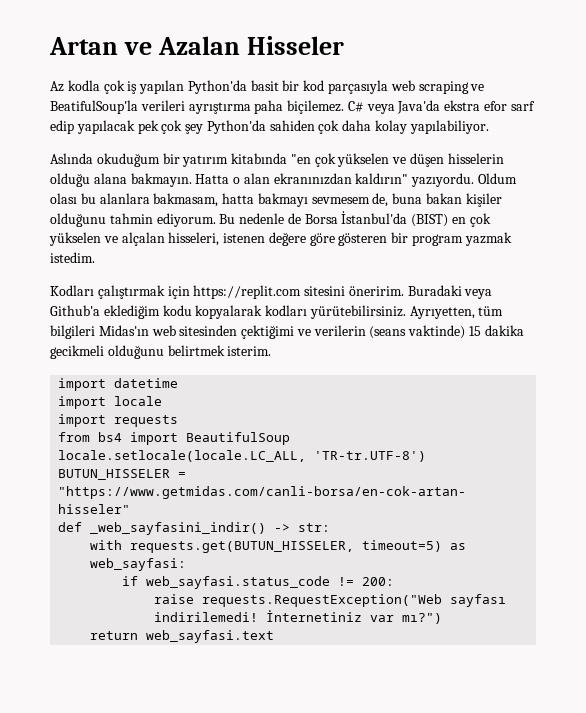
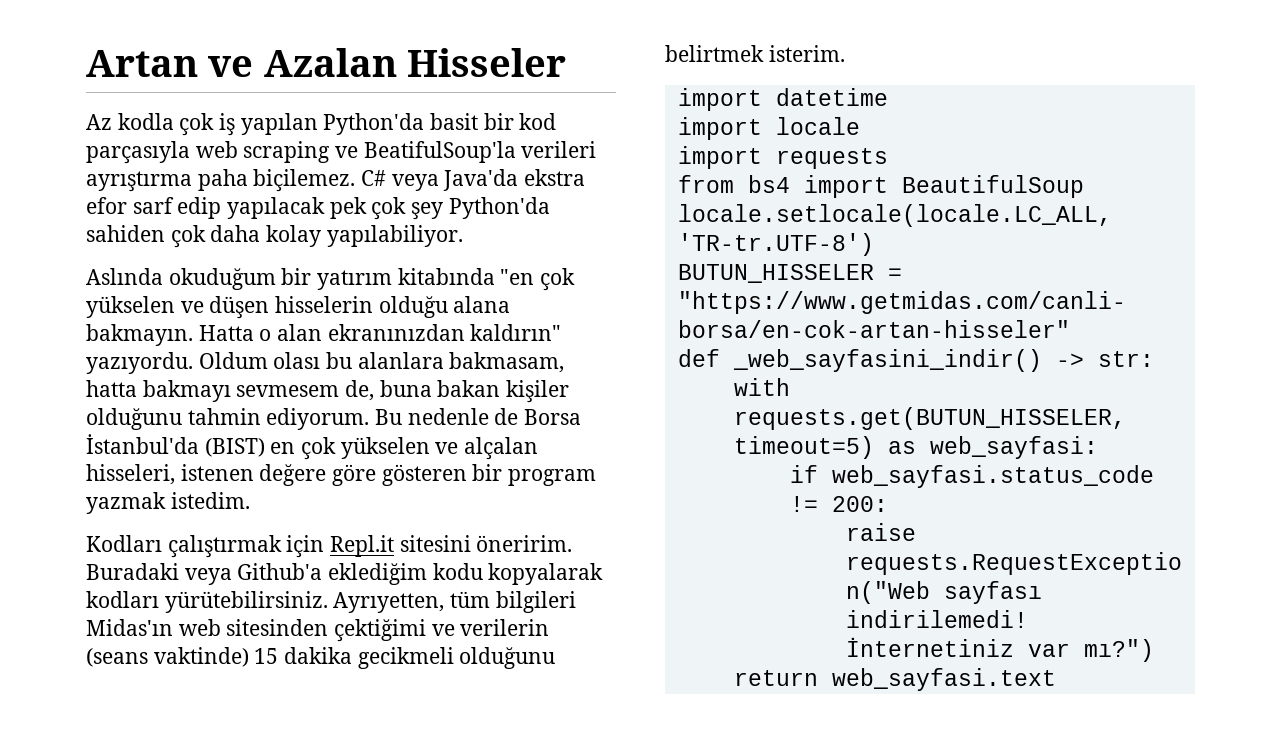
[193,285,302,299] https://replit.com -> [330,535,395,557] Repl.it

